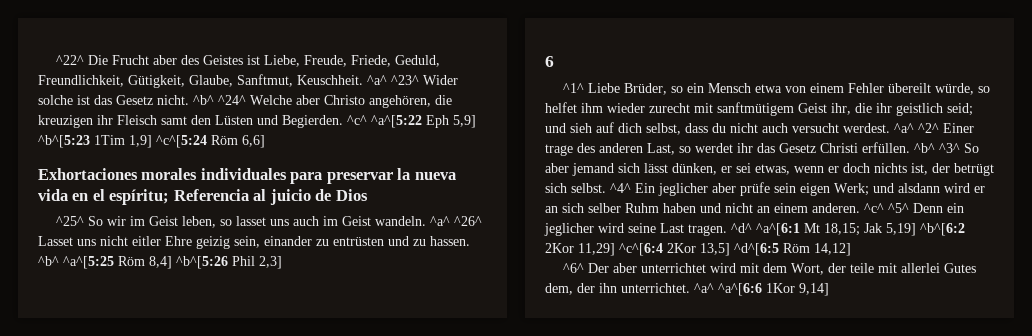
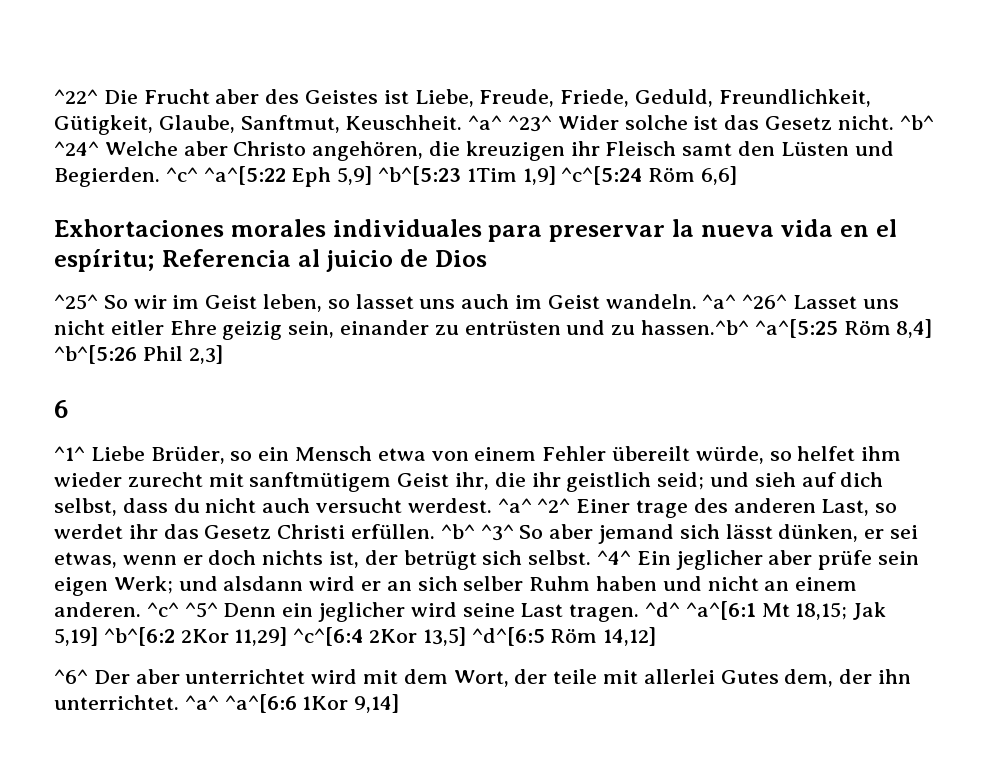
[430,236,470,246] [38,256,59,266] hassen. ^b^ -> [641,320,750,335] hassen.^b^

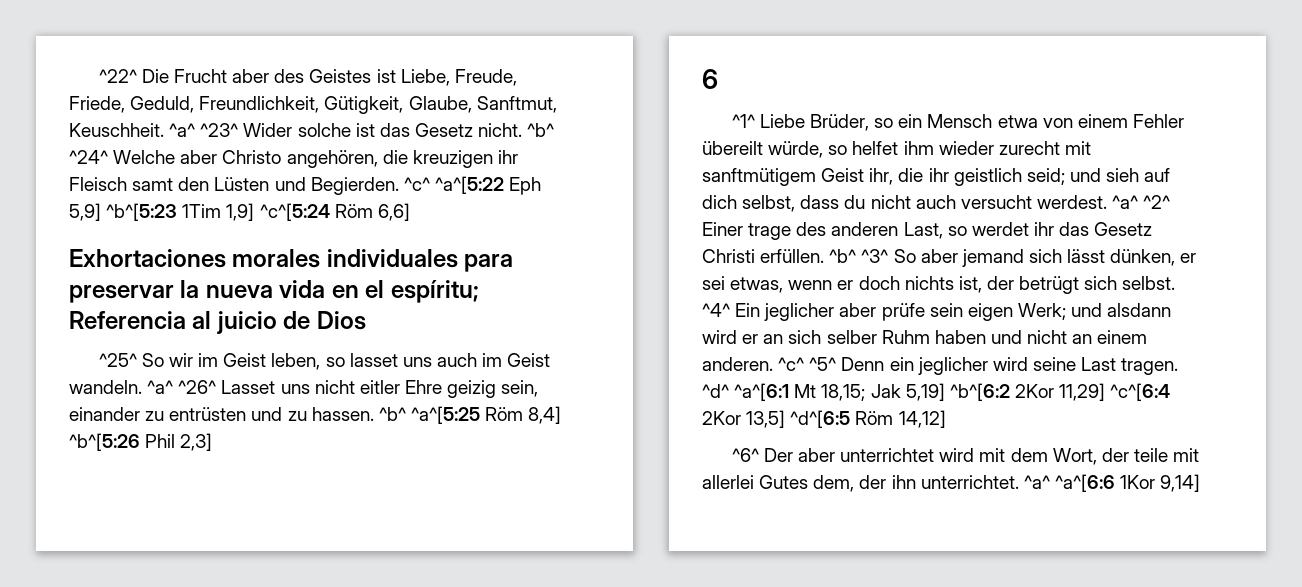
[641,320,750,335] hassen.^b^ -> [311,407,406,421] hassen. ^b^

